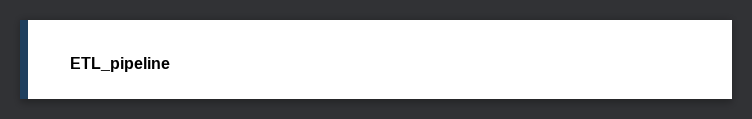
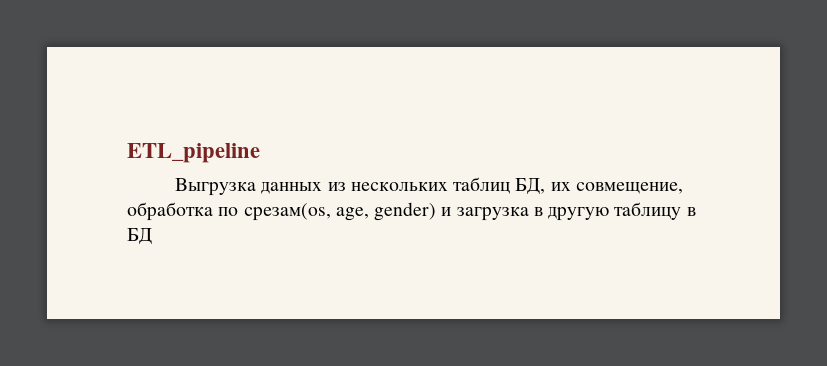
(170, 64) none -> [175,177,683,196] [127,202,696,221] [127,228,152,244] // Выгрузка данных из нескольких таблиц БД, их совмещение, обработка по срезам(os, age, gender) и загрузка в другую таблицу в БД

